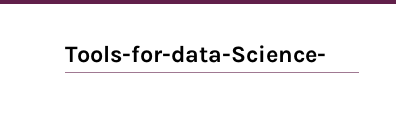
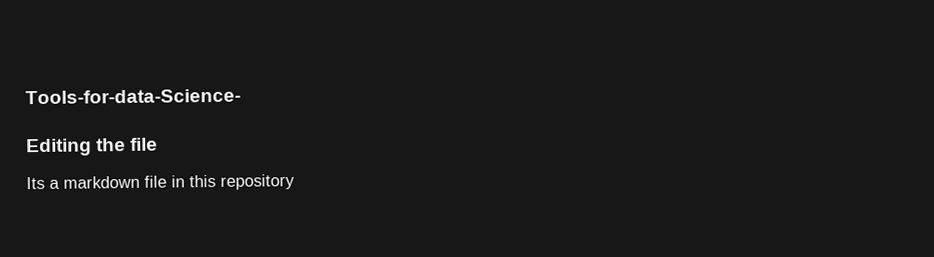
(326, 54) none -> [26,137,159,157] [26,174,295,190] // Editing the file // Its a markdown file in this repository

